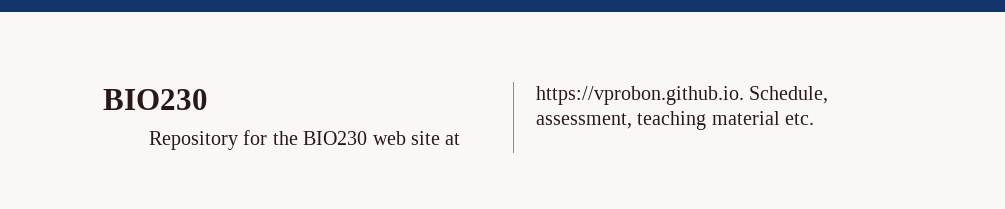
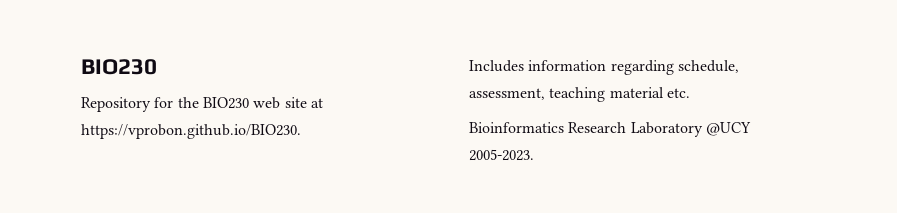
[536,86,829,105] https://vprobon.github.io. Schedule, -> [81,124,301,139] [469,60,739,75] https://vprobon.github.io/BIO230. // Includes information regarding schedule,
(815, 119) none -> [469,122,751,137] [469,149,534,161] // Bioinformatics Research Laboratory @UCY 2005-2023.

